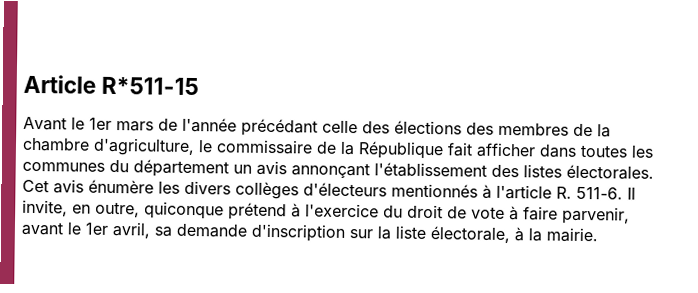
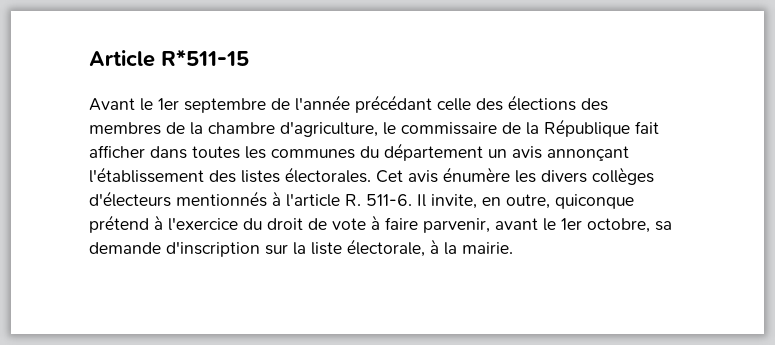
[116,121,154,132] mars -> [184,98,266,113] septembre
[112,221,151,239] avril, -> [587,218,650,233] octobre,

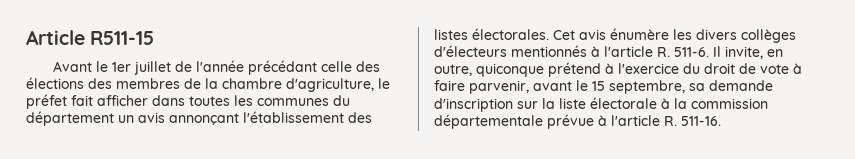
[161,49,249,66] R*511-15 -> [90,31,155,45] R511-15
[184,98,266,113] septembre -> [134,61,172,75] juillet
[401,119,630,137] commissaire de la République -> [26,94,67,109] préfet
[561,218,650,233] 1er octobre, -> [592,80,685,94] 15 septembre,
[347,239,425,257] électorale, -> [590,97,657,109] électorale
[462,242,513,254] mairie. -> [691,98,768,109] [434,114,721,129] commission départementale prévue à l'article R. 511-16.

